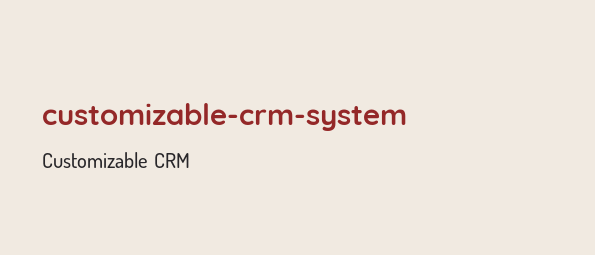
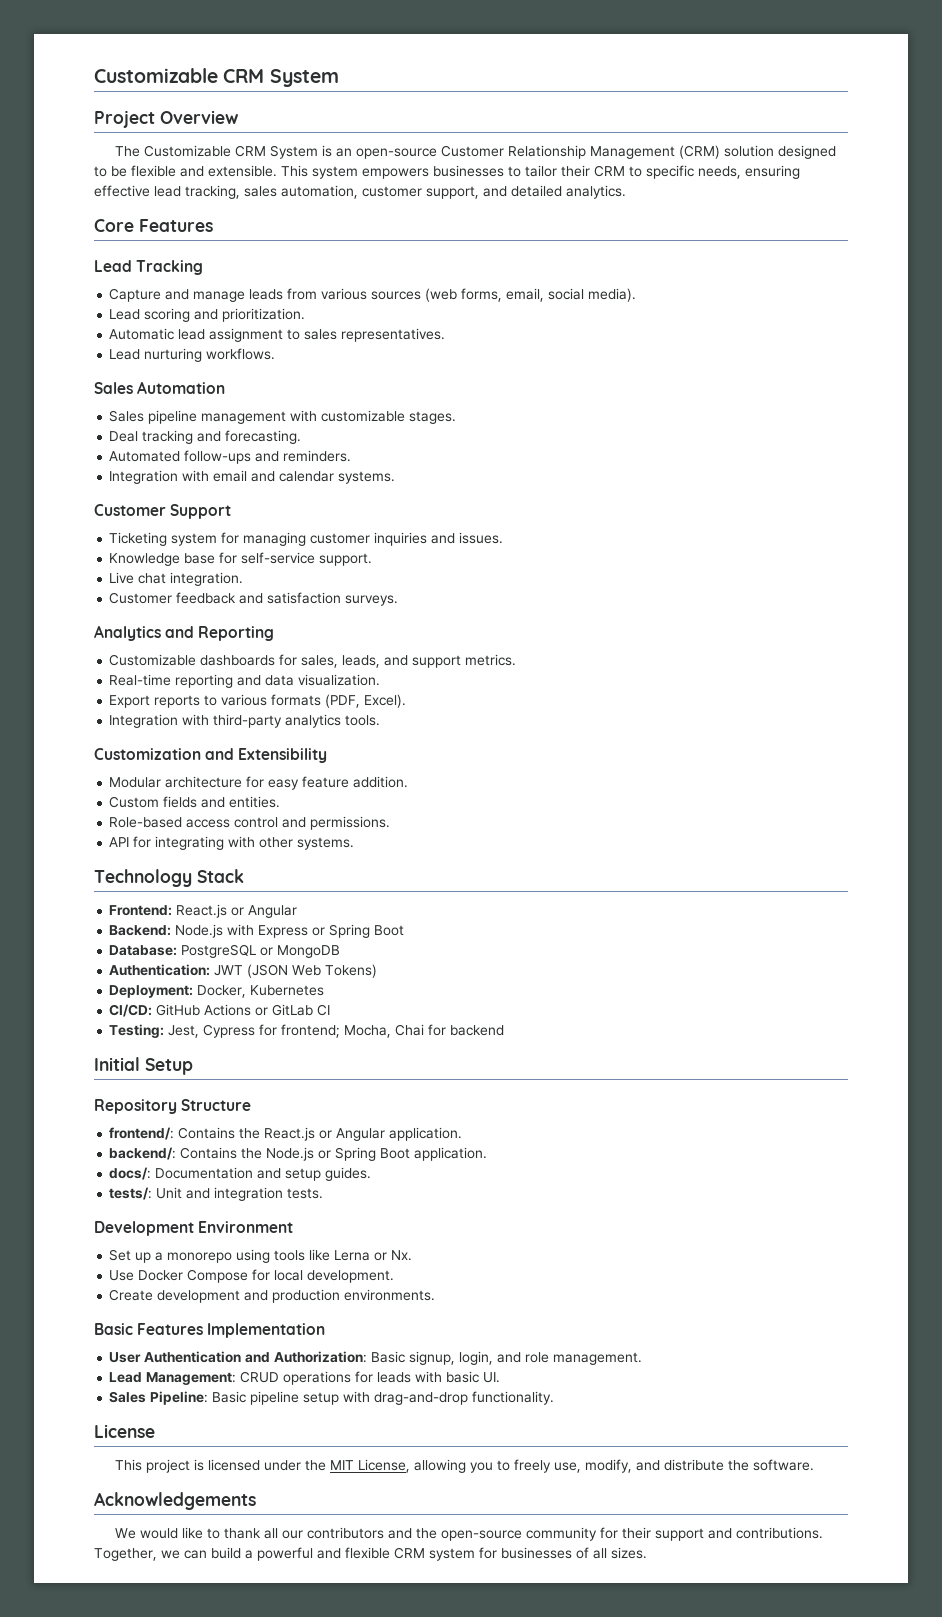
[42,103,407,131] [42,152,190,168] customizable-crm-system // Customizable CRM -> [94,68,339,87] [94,110,238,128] [114,145,836,159] [94,165,800,179] [94,185,626,199] [94,219,213,232] [94,260,204,275] [109,288,637,302] [109,308,306,322] [109,328,446,342] [109,348,276,362] [94,381,226,394] [109,410,457,424] [109,430,302,444] [109,450,352,464] [109,470,396,484] [94,504,232,519] [109,532,504,546] [109,552,373,566] [109,572,244,586] [109,592,399,606] [94,625,275,641] [109,654,517,668] [109,674,381,688] [109,694,407,708] [109,714,381,728] [94,748,328,763] [109,776,409,790] [109,796,281,808] [109,816,391,830] [109,836,355,850] [94,869,244,887] [109,904,298,918] [109,924,405,938] [109,944,341,958] [109,964,378,978] [109,985,325,998] [109,1004,331,1017] [109,1024,505,1038] [94,1057,193,1075] [94,1099,252,1114] [109,1127,463,1141] [109,1147,488,1161] [109,1167,372,1181] [109,1187,324,1201] [94,1221,294,1236] [109,1249,413,1263] [109,1269,395,1283] [109,1289,436,1303] [94,1323,326,1338] [109,1351,643,1365] [109,1371,501,1385] [109,1391,555,1405] [94,1424,155,1438] [114,1459,814,1473] [94,1492,256,1510] [114,1527,823,1541] [94,1547,647,1561] Customizable CRM System // Project Overview // The Customizable CRM System is an open-source Customer Relationship Management (CRM) solution designed to be flexible and extensible. This system empowers businesses to tailor their CRM to specific needs, ensuring effective lead tracking, sales automation, customer support, and detailed analytics. // Core Features // Lead Tracking // Capture and manage leads from various sources (web forms, email, social media). // Lead scoring and prioritization. // Automatic lead assignment to sales representatives. // Lead nurturing workflows. // Sales Automation // Sales pipeline management with customizable stages. // Deal tracking and forecasting. // Automated follow-ups and reminders. // Integration with email and calendar systems. // Customer Support // Ticketing system for managing customer inquiries and issues. // Knowledge base for self-service support. // Live chat integration. // Customer feedback and satisfaction surveys. // Analytics and Reporting // Customizable dashboards for sales, leads, and support metrics. // Real-time reporting and data visualization. // Export reports to various formats (PDF, Excel). // Integration with third-party analytics tools. // Customization and Extensibility // Modular architecture for easy feature addition. // Custom fields and entities. // Role-based access control and permissions. // API for integrating with other systems. // Technology Stack // Frontend: React.js or Angular // Backend: Node.js with Express or Spring Boot // Database: PostgreSQL or MongoDB // Authentication: JWT (JSON Web Tokens) // Deployment: Docker, Kubernetes // CI/CD: GitHub Actions or GitLab CI // Testing: Jest, Cypress for frontend; Mocha, Chai for backend // Initial Setup // Repository Structure // frontend/: Contains the React.js or Angular application. // backend/: Contains the Node.js or Spring Boot application. // docs/: Documentation and setup guides. // tests/: Unit and integration tests. // Development Environment // Set up a monorepo using tools like Lerna or Nx. // Use Docker Compose for local development. // Create development and production environments. // Basic Features Implementation // User Authentication and Authorization: Basic signup, login, and role management. // Lead Management: CRUD operations for leads with basic UI. // Sales Pipeline: Basic pipeline setup with drag-and-drop functionality. // License // This project is licensed under the MIT License, allowing you to freely use, modify, and distribute the software. // Acknowledgements // We would like to thank all our contributors and the open-source community for their support and contributions. Together, we can build a powerful and flexible CRM system for businesses of all sizes.

